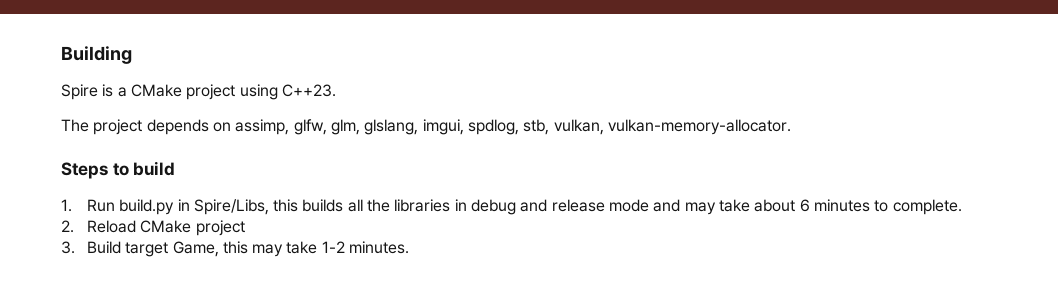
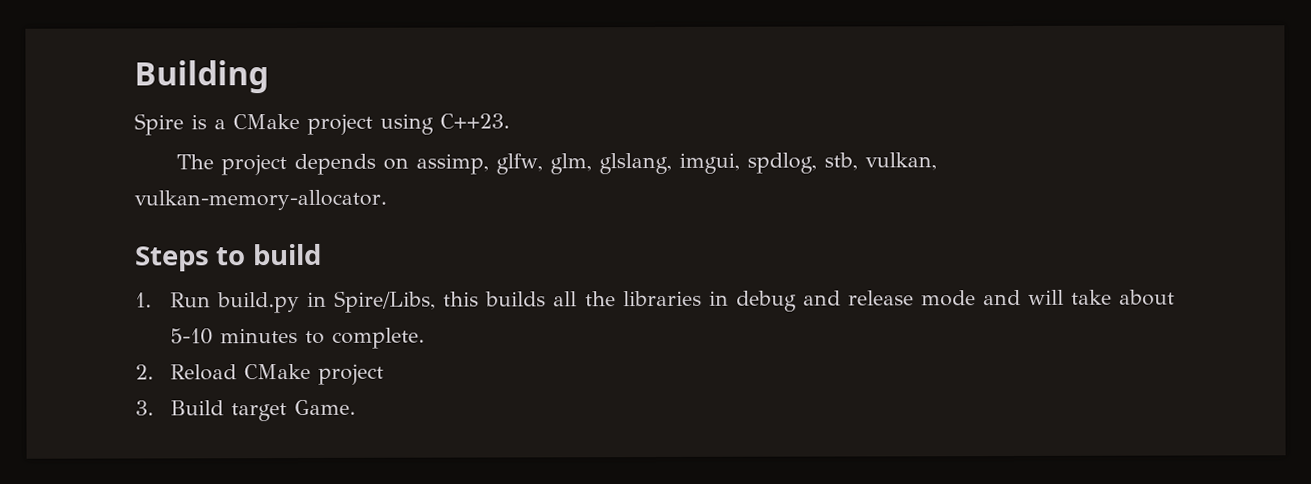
[684,202,716,215] may -> [1027,289,1064,305] will
[799,199,810,212] 6 -> [170,328,214,345] 5-10
[172,241,410,257] Game, this may take 1-2 minutes. -> [294,399,357,416] Game.

